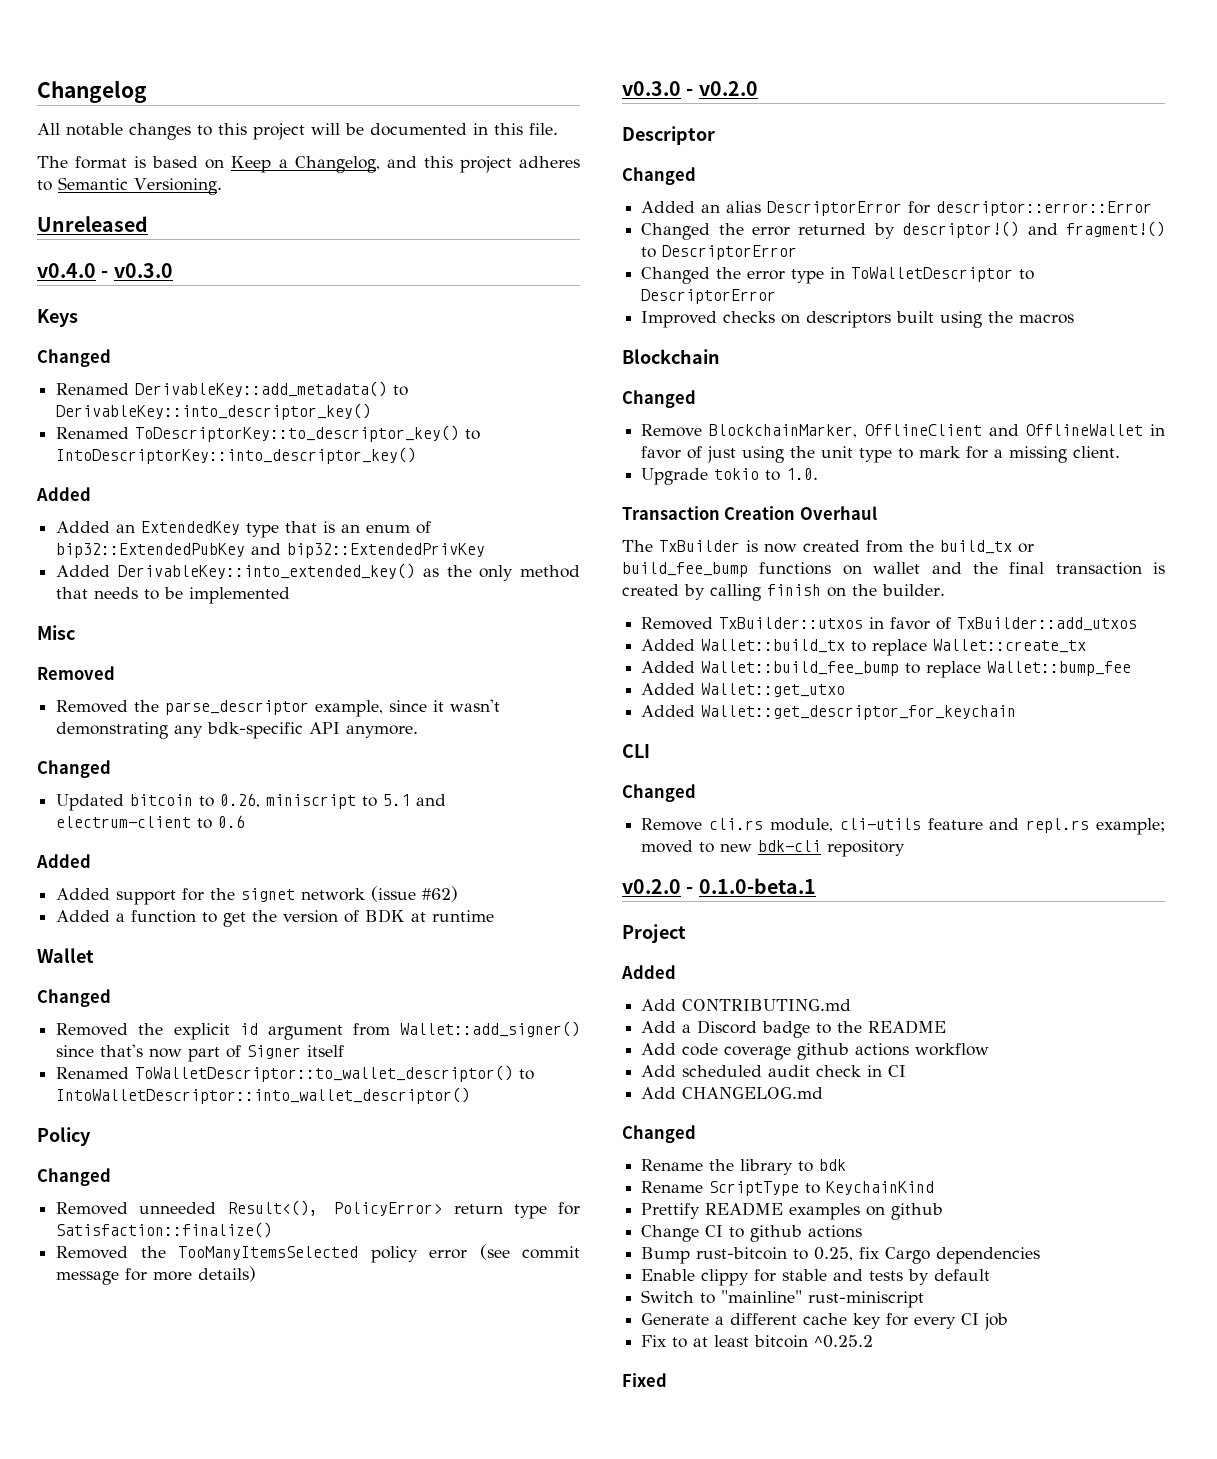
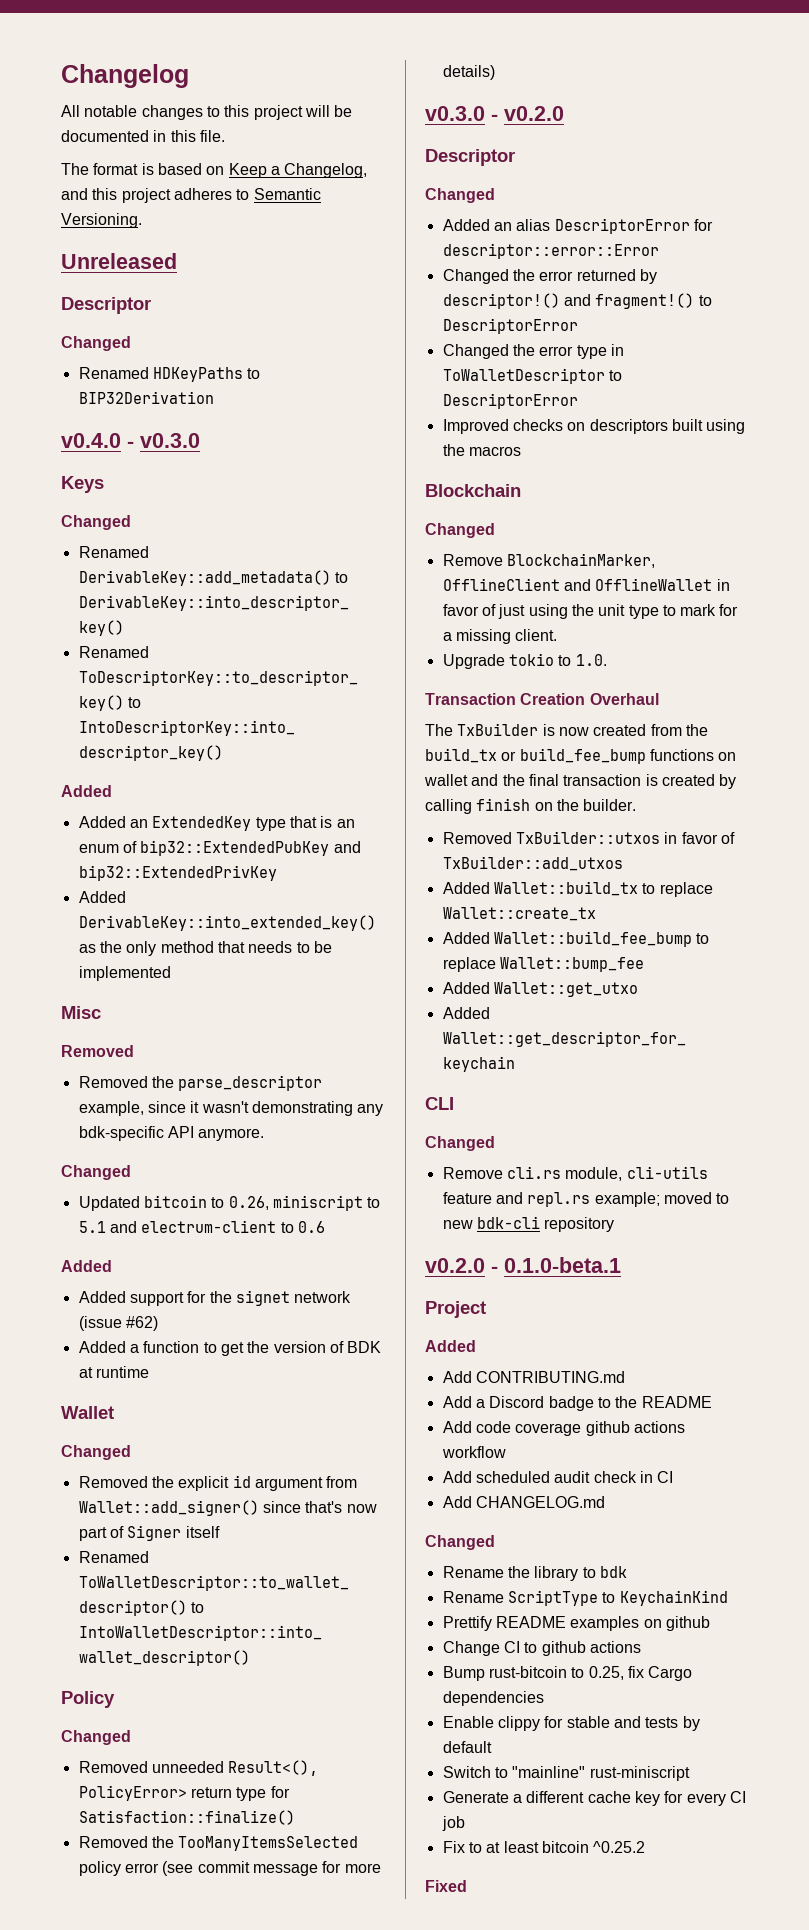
(148, 224) none -> [61,297,151,314] [61,336,131,351] [78,367,261,382] [78,391,214,404] // Descriptor // Changed // Renamed HDKeyPaths to BIP32Derivation

